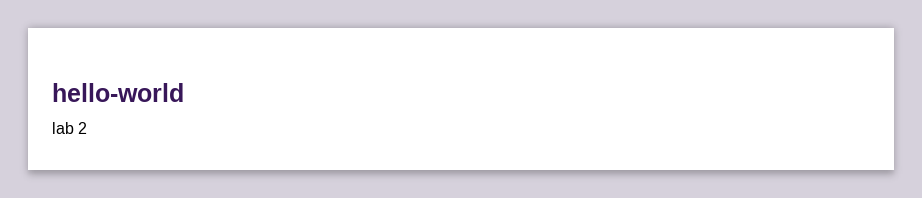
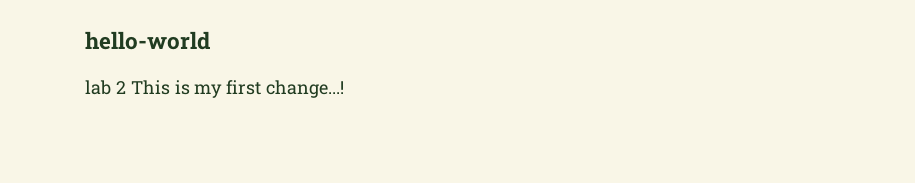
(88, 128) none -> [130,80,345,98] This is my first change...!

